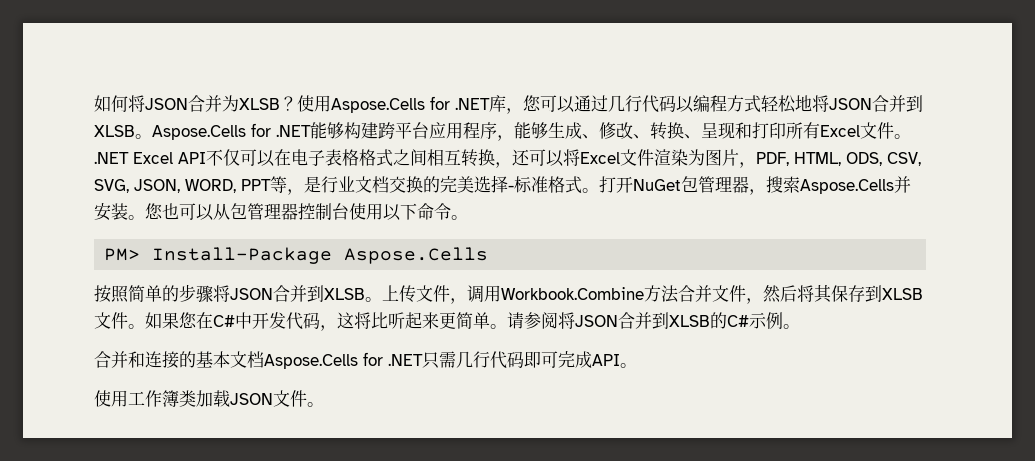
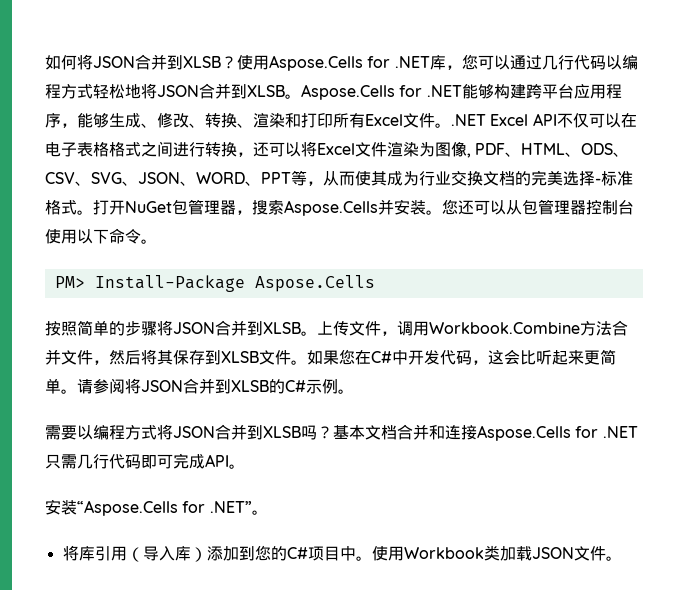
[222,95,239,112] 为 -> [167,55,183,70] 到
[701,122,735,139] 呈现 -> [253,113,285,128] 渲染
[427,149,461,166] 相互 -> [173,142,205,157] 进行
[722,149,921,168] [94,176,423,195] 片，PDF, HTML, ODS, CSV, SVG, JSON, WORD, PPT等，是行业文档交换 -> [451,142,630,158] [45,170,515,186] 像, PDF、HTML、ODS、CSV、SVG、JSON、WORD、PPT等，从而使其成为行业交换文档
[162,203,179,220] 也 -> [458,200,474,215] 还
[354,312,371,329] 将 -> [504,349,520,365] 会
[94,351,264,369] 合并和连接的基本文档 -> [45,424,477,440] 需要以编程方式将JSON合并到XLSB吗？基本文档合并和连接
[94,390,179,407] 使用工作簿 -> [45,499,268,516] [62,545,484,562] 安装“Aspose.Cells for .NET”。 // 将库引用（导入库）添加到您的C#项目中。使用Workbook

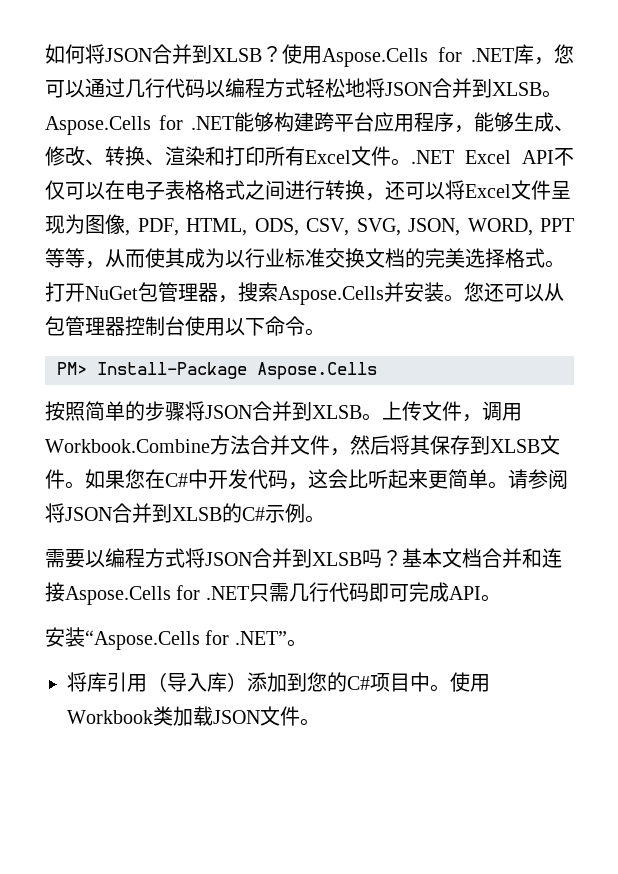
[387,142,419,157] 渲染 -> [551,181,571,199] [45,215,65,234] 呈现
[475,143,630,157] [45,172,291,186] PDF、HTML、ODS、CSV、SVG、JSON、WORD、PPT -> [137,218,574,236] [45,248,65,268] PDF, HTML, ODS, CSV, SVG, JSON, WORD, PPT等
[419,171,451,186] 行业 -> [225,248,325,268] 以行业标准
[595,171,633,186] -标准 -> (505, 258) none

